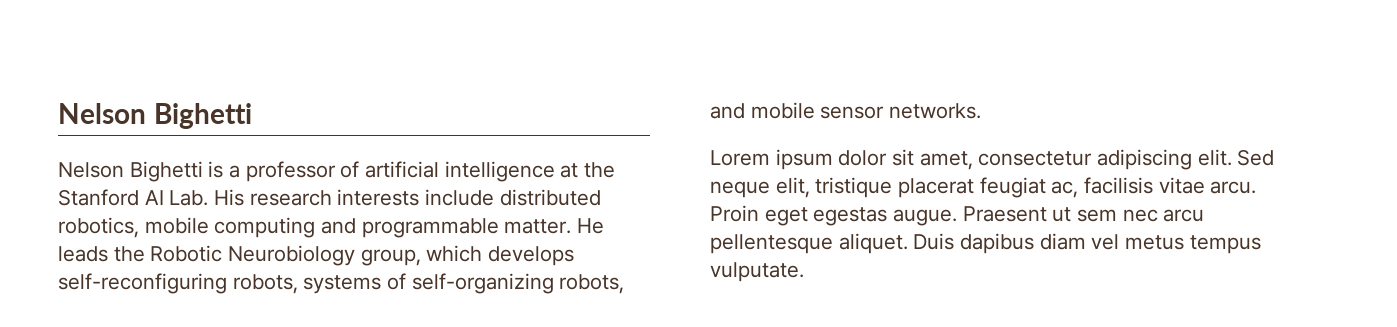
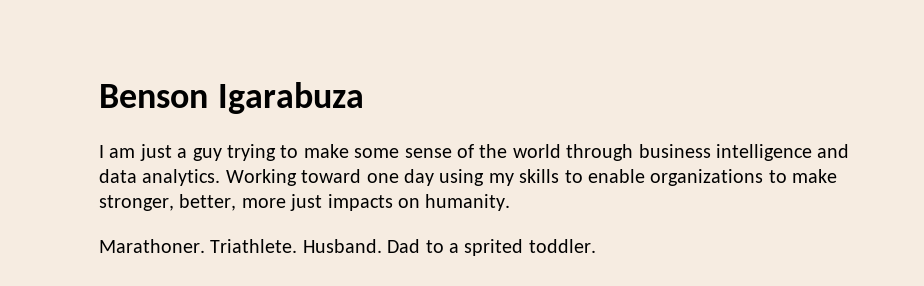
[58,103,252,129] [58,161,616,182] [58,189,601,206] [58,217,605,238] [58,245,575,266] [58,273,625,294] [710,102,982,119] [710,149,1275,170] [710,177,1257,198] [710,205,1205,226] [710,233,1261,254] [710,262,804,282] Nelson Bighetti // Nelson Bighetti is a professor of artificial intelligence at the Stanford AI Lab. His research interests include distributed robotics, mobile computing and programmable matter. He leads the Robotic Neurobiology group, which develops self-reconfiguring robots, systems of self-organizing robots, and mobile sensor networks. // Lorem ipsum dolor sit amet, consectetur adipiscing elit. Sed neque elit, tristique placerat feugiat ac, facilisis vitae arcu. Proin eget egestas augue. Praesent ut sem nec arcu pellentesque aliquet. Duis dapibus diam vel metus tempus vulputate. -> [99,82,364,114] [99,144,850,161] [99,169,838,186] [99,194,511,211] [99,239,596,256] Benson Igarabuza // I am just a guy trying to make some sense of the world through business intelligence and data analytics. Working toward one day using my skills to enable organizations to make stronger, better, more just impacts on humanity. // Marathoner. Triathlete. Husband. Dad to a sprited toddler.

